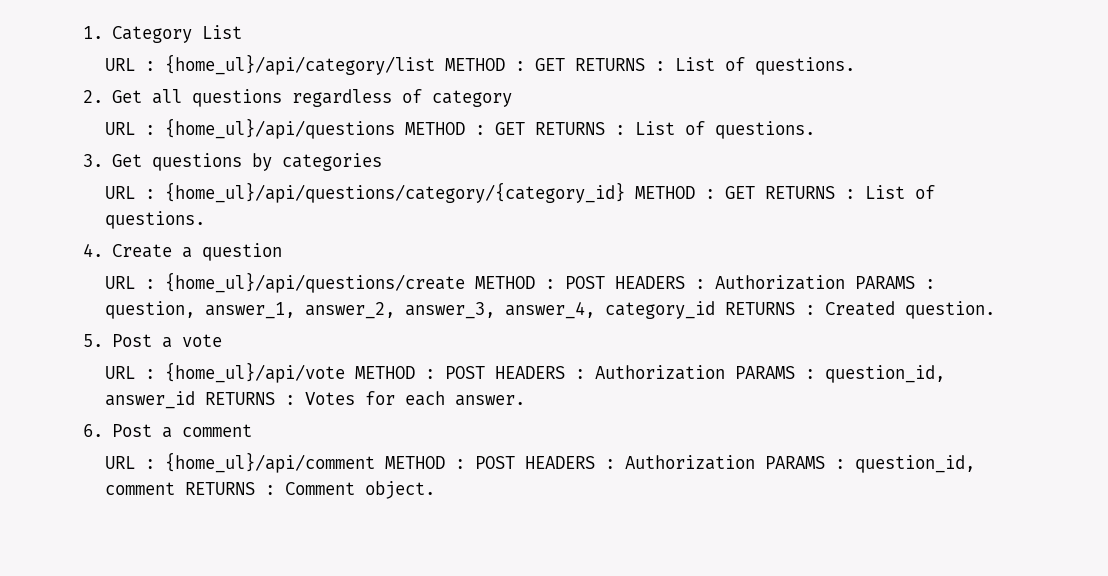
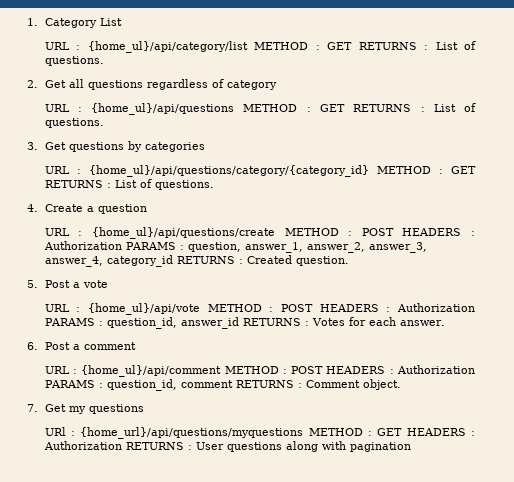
(436, 490) none -> [27,404,144,414] [44,427,475,439] [43,441,411,452] // 7. Get my questions // URl : {home_url}/api/questions/myquestions METHOD : GET HEADERS : Authorization RETURNS : User questions along with pagination

